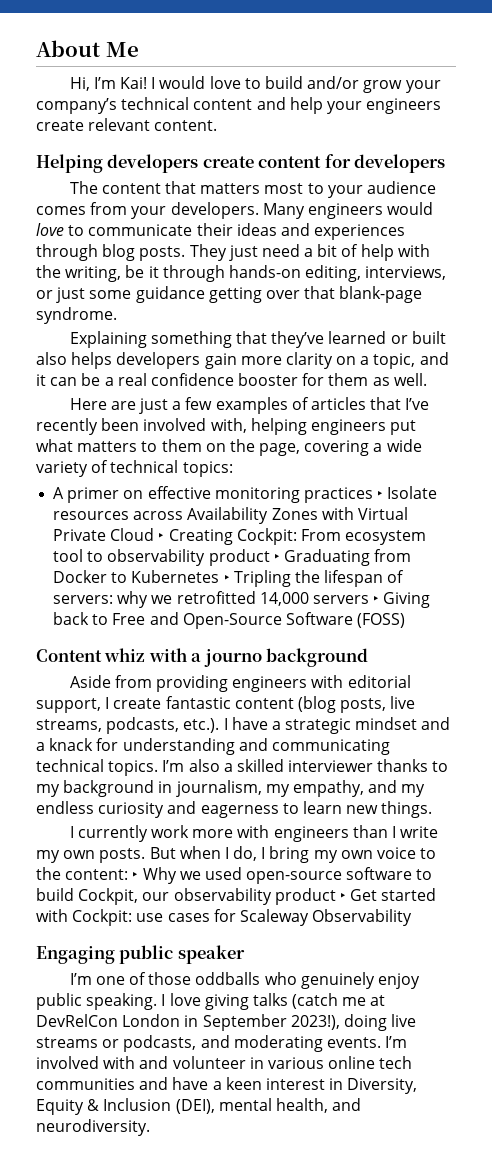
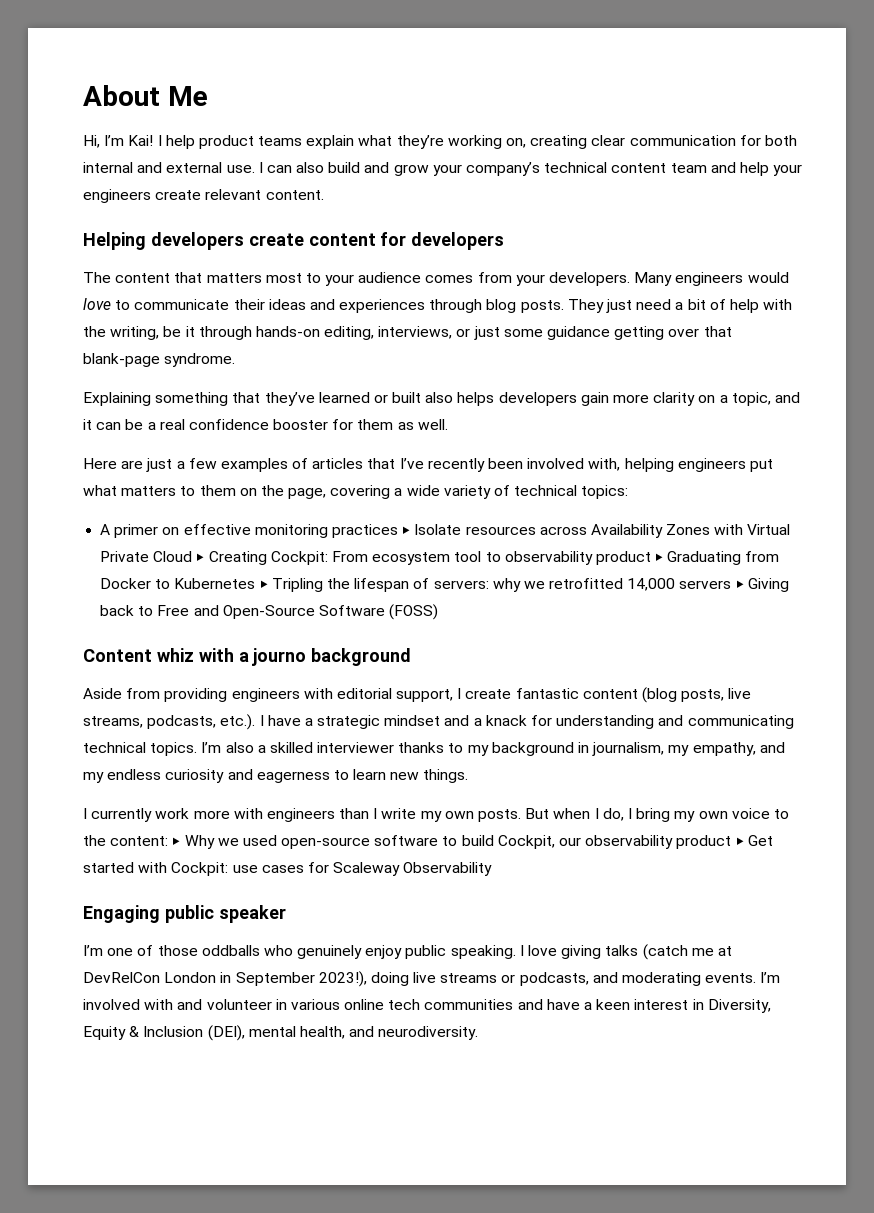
[159,76,360,89] would love to build and/or -> [165,135,797,149] [83,162,390,173] help product teams explain what they’re working on, creating clear communication for both internal and external use. I can also build and
(253, 104) none -> [670,163,707,173] team

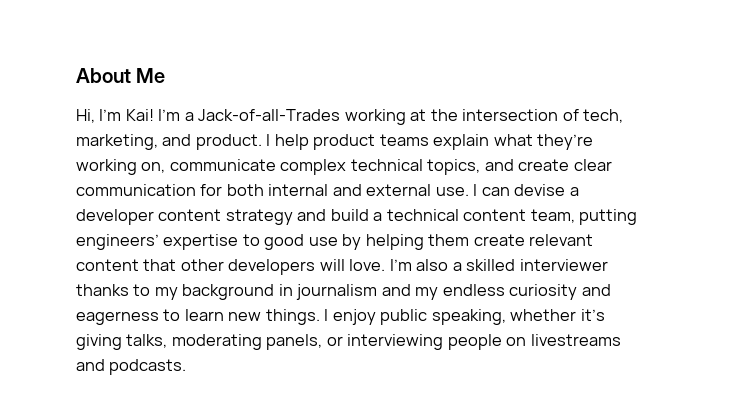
(154, 140) none -> [158,109,624,125] [76,134,262,150] I’m a Jack-of-all-Trades working at the intersection of tech, marketing, and product.
[530,135,588,149] creating -> [169,159,570,175] communicate complex technical topics, and create
[296,162,803,176] [83,189,324,203] [83,232,505,250] [83,272,789,286] [83,298,793,313] [83,326,732,340] [83,353,236,367] [83,392,800,406] [83,419,448,430] [83,458,773,472] [83,485,629,499] [100,524,791,538] [100,551,780,565] [100,578,789,592] [100,604,439,620] [83,648,412,666] [83,687,752,703] [83,714,794,730] [83,742,198,756] also build and grow your company’s technical content team and help your engineers create relevant content. // Helping developers create content for developers // The content that matters most to your audience comes from your developers. Many engineers would love to communicate their ideas and experiences through blog posts. They just need a bit of help with the writing, be it through hands-on editing, interviews, or just some guidance getting over that blank-page syndrome. // Explaining something that they’ve learned or built also helps developers gain more clarity on a topic, and it can be a real confidence booster for them as well. // Here are just a few examples of articles that I’ve recently been involved with, helping engineers put what matters to them on the page, covering a wide variety of technical topics: // A primer on effective monitoring practices ‣ Isolate resources across Availability Zones with Virtual Private Cloud ‣ Creating Cockpit: From ecosystem tool to observability product ‣ Graduating from Docker to Kubernetes ‣ Tripling the lifespan of servers: why we retrofitted 14,000 servers ‣ Giving back to Free and Open-Source Software (FOSS) // Content whiz with a journo background // Aside from providing engineers with editorial support, I create fantastic content (blog posts, live streams, podcasts, etc.). I have a strategic mindset and a knack for understanding and communicating technical topics. -> [514,184,579,196] [76,209,638,225] [76,234,594,250] [76,259,386,275] devise a developer content strategy and build a technical content team, putting engineers’ expertise to good use by helping them create relevant content that other developers will love.
[592,742,756,756] journalism, my empathy, -> [296,284,378,300] journalism
[83,808,789,822] [83,835,773,849] [83,862,493,876] [83,905,286,923] [83,944,732,960] [83,971,781,987] [83,999,771,1013] [83,1025,479,1041] // I currently work more with engineers than I write my own posts. But when I do, I bring my own voice to the content: ‣ Why we used open-source software to build Cockpit, our observability product ‣ Get started with Cockpit: use cases for Scaleway Observability // Engaging public speaker // I’m one of those oddballs who genuinely enjoy public speaking. I love giving talks (catch me at DevRelCon London in September 2023!), doing live streams or podcasts, and moderating events. I’m involved with and volunteer in various online tech communities and have a keen interest in Diversity, Equity & Inclusion (DEI), mental health, and neurodiversity. -> [324,309,605,325] [76,334,621,350] [76,359,187,375] I enjoy public speaking, whether it’s giving talks, moderating panels, or interviewing people on livestreams and podcasts.

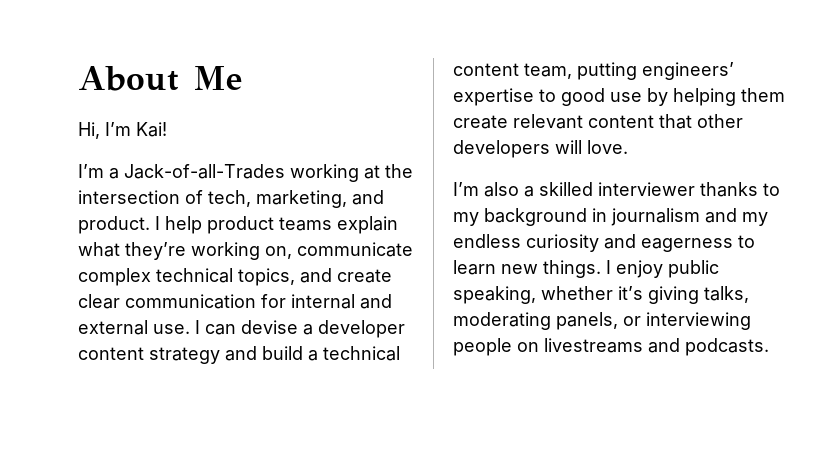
(154, 115) none -> (167, 129) //
[226,184,264,196] both -> (286, 301) none
(386, 265) none -> (628, 147) //

